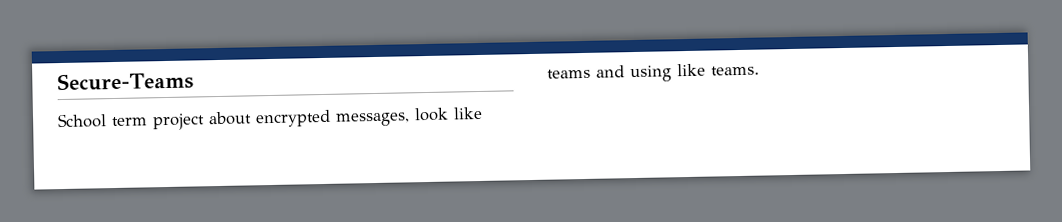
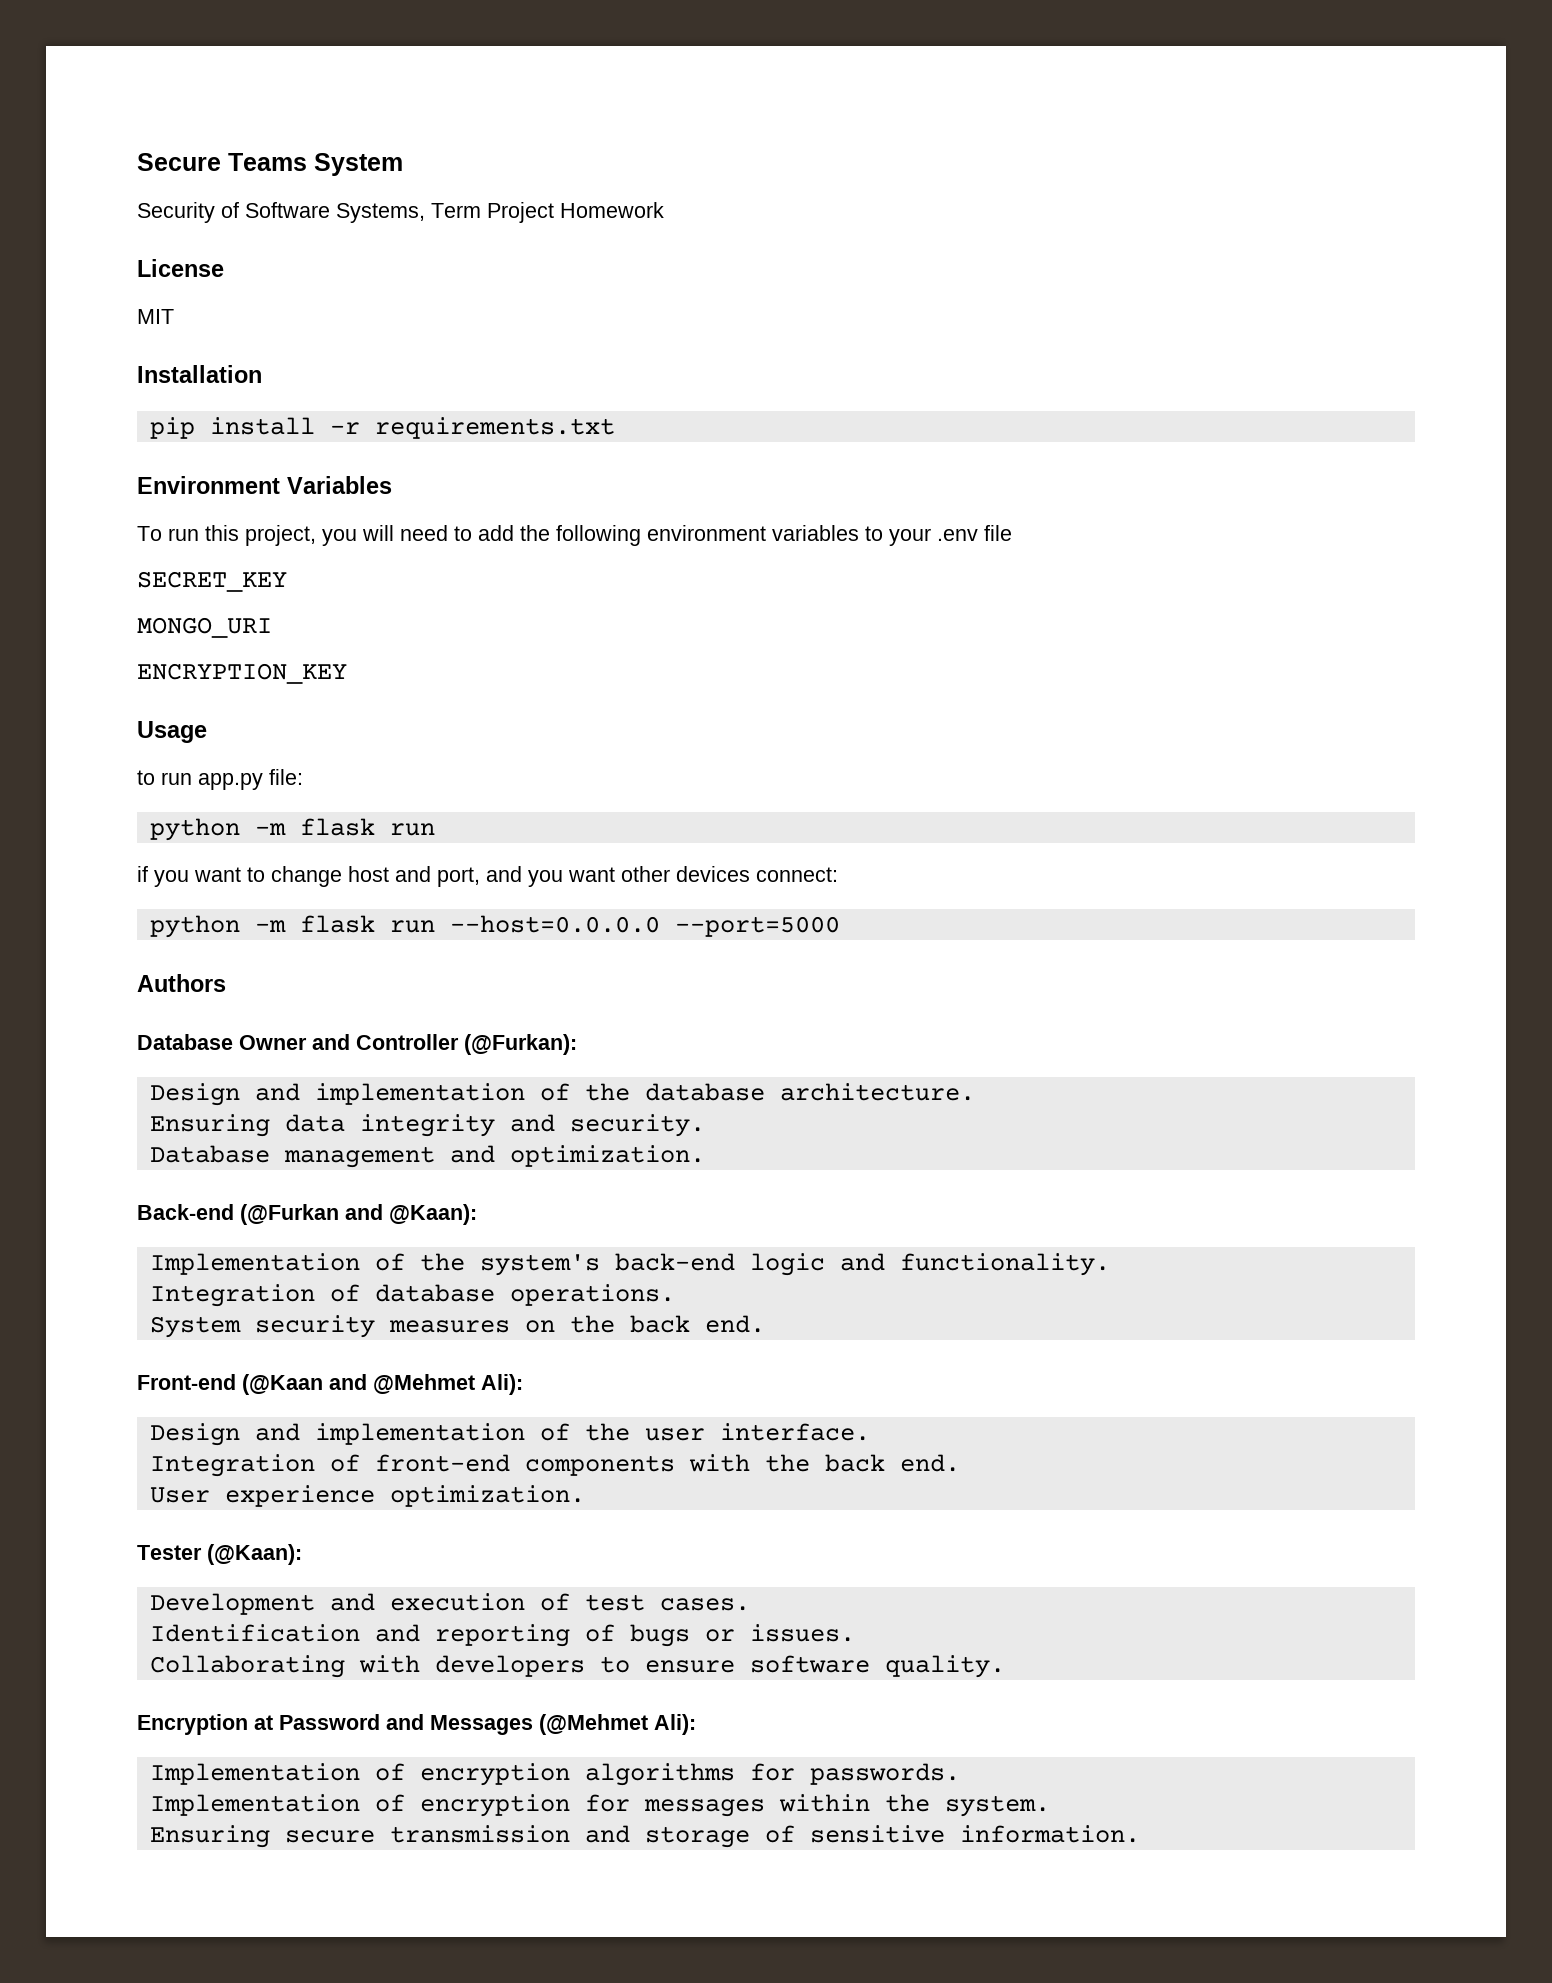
[57,71,194,92] [57,106,483,131] [547,63,760,83] Secure-Teams // School term project about encrypted messages, look like teams and using like teams. -> [137,153,403,176] [137,202,664,223] [137,259,224,277] [137,309,174,324] [137,365,262,383] [149,417,615,439] [137,476,392,494] [137,525,1012,546] [137,571,287,592] [137,617,272,638] [137,663,347,684] [137,721,207,743] [137,769,303,790] [149,818,435,841] [137,866,838,887] [149,915,840,938] [137,974,226,992] [137,1034,577,1055] [149,1083,975,1106] [149,1114,705,1137] [149,1145,705,1168] [137,1204,477,1225] [149,1253,1110,1276] [149,1284,675,1307] [149,1315,765,1338] [137,1374,523,1395] [149,1423,870,1446] [149,1454,960,1477] [149,1485,585,1507] [137,1544,302,1565] [149,1593,750,1615] [149,1624,855,1647] [149,1655,1005,1678] [137,1714,696,1735] [149,1763,960,1786] [149,1794,1050,1817] [149,1825,1140,1848] Secure Teams System // Security of Software Systems, Term Project Homework // License // MIT // Installation // pip install -r requirements.txt // Environment Variables // To run this project, you will need to add the following environment variables to your .env file // SECRET_KEY // MONGO_URI // ENCRYPTION_KEY // Usage // to run app.py file: // python -m flask run // if you want to change host and port, and you want other devices connect: // python -m flask run --host=0.0.0.0 --port=5000 // Authors // Database Owner and Controller (@Furkan): // Design and implementation of the database architecture. // Ensuring data integrity and security. // Database management and optimization. // Back-end (@Furkan and @Kaan): // Implementation of the system's back-end logic and functionality. // Integration of database operations. // System security measures on the back end. // Front-end (@Kaan and @Mehmet Ali): // Design and implementation of the user interface. // Integration of front-end components with the back end. // User experience optimization. // Tester (@Kaan): // Development and execution of test cases. // Identification and reporting of bugs or issues. // Collaborating with developers to ensure software quality. // Encryption at Password and Messages (@Mehmet Ali): // Implementation of encryption algorithms for passwords. // Implementation of encryption for messages within the system. // Ensuring secure transmission and storage of sensitive information.

